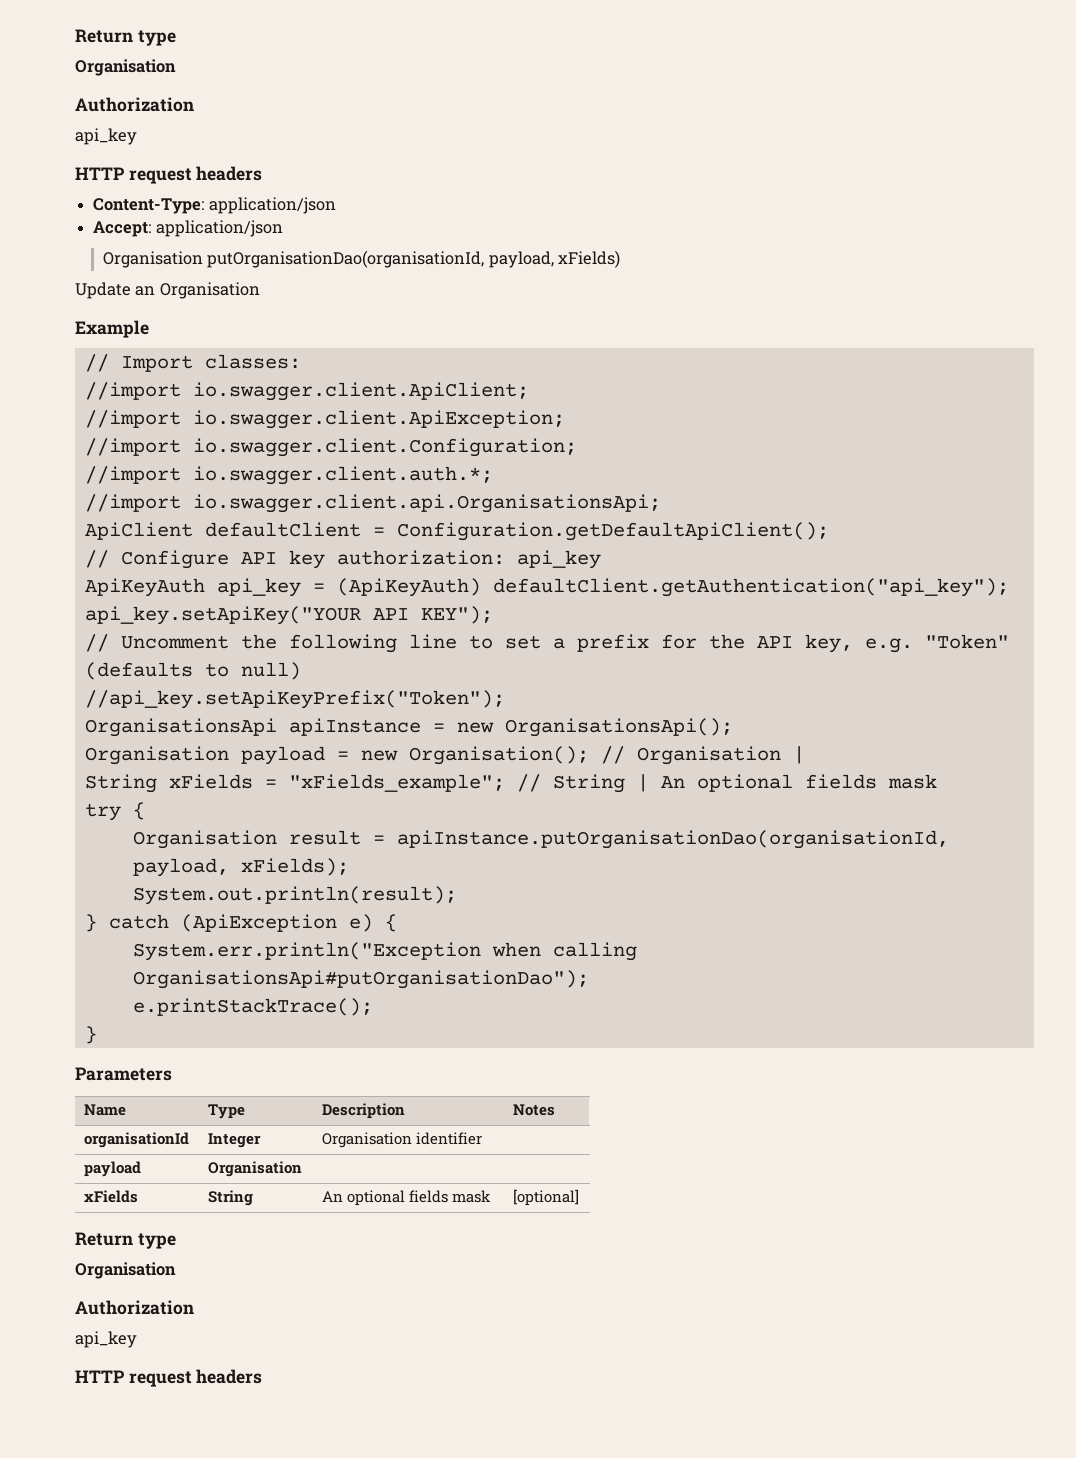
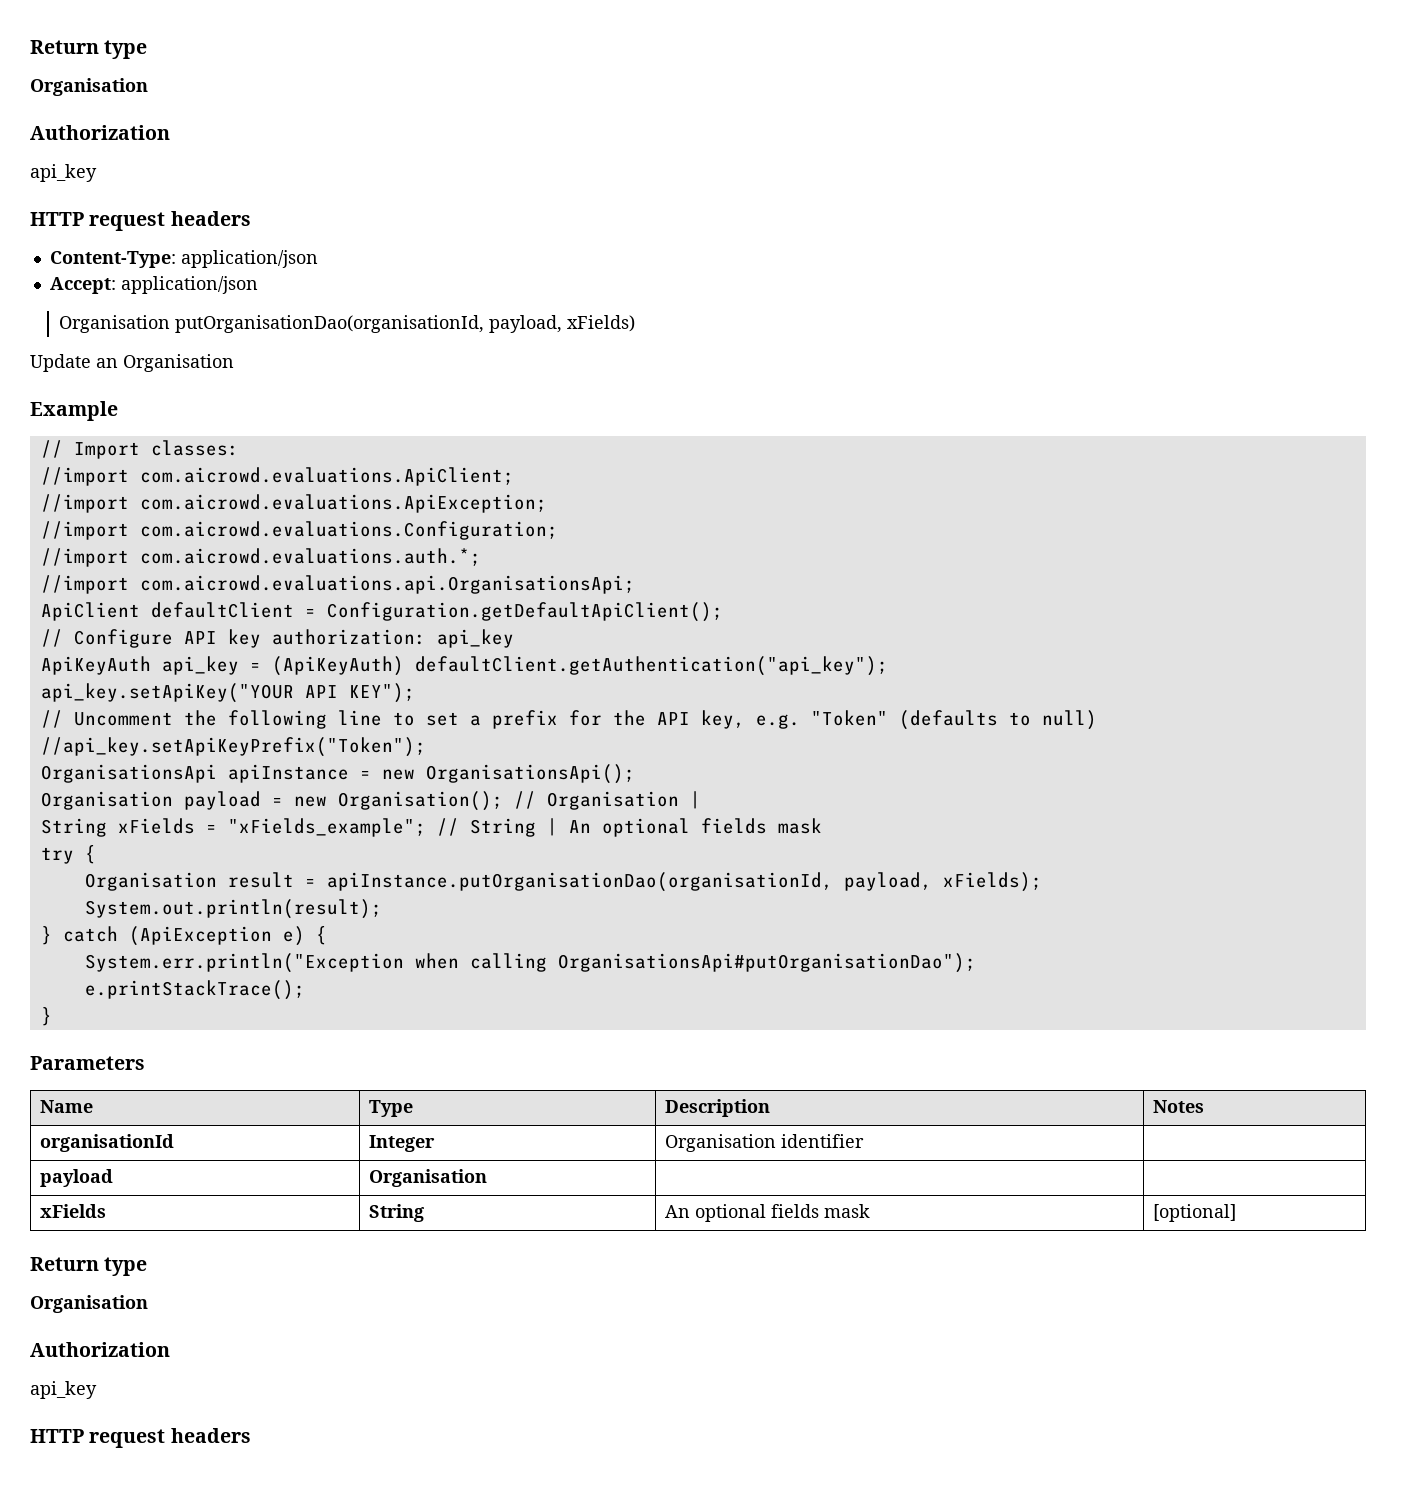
[192,382,529,401] [84,410,565,429] [84,438,577,457] [84,466,493,485] [84,494,661,513] io.swagger.client.ApiClient; // //import io.swagger.client.ApiException; // //import io.swagger.client.Configuration; // //import io.swagger.client.auth.*; // //import io.swagger.client.api.OrganisationsApi; -> [139,467,514,486] [40,494,547,513] [40,521,558,540] [40,548,481,567] [40,575,635,594] com.aicrowd.evaluations.ApiClient; // //import com.aicrowd.evaluations.ApiException; // //import com.aicrowd.evaluations.Configuration; // //import com.aicrowd.evaluations.auth.*; // //import com.aicrowd.evaluations.api.OrganisationsApi;

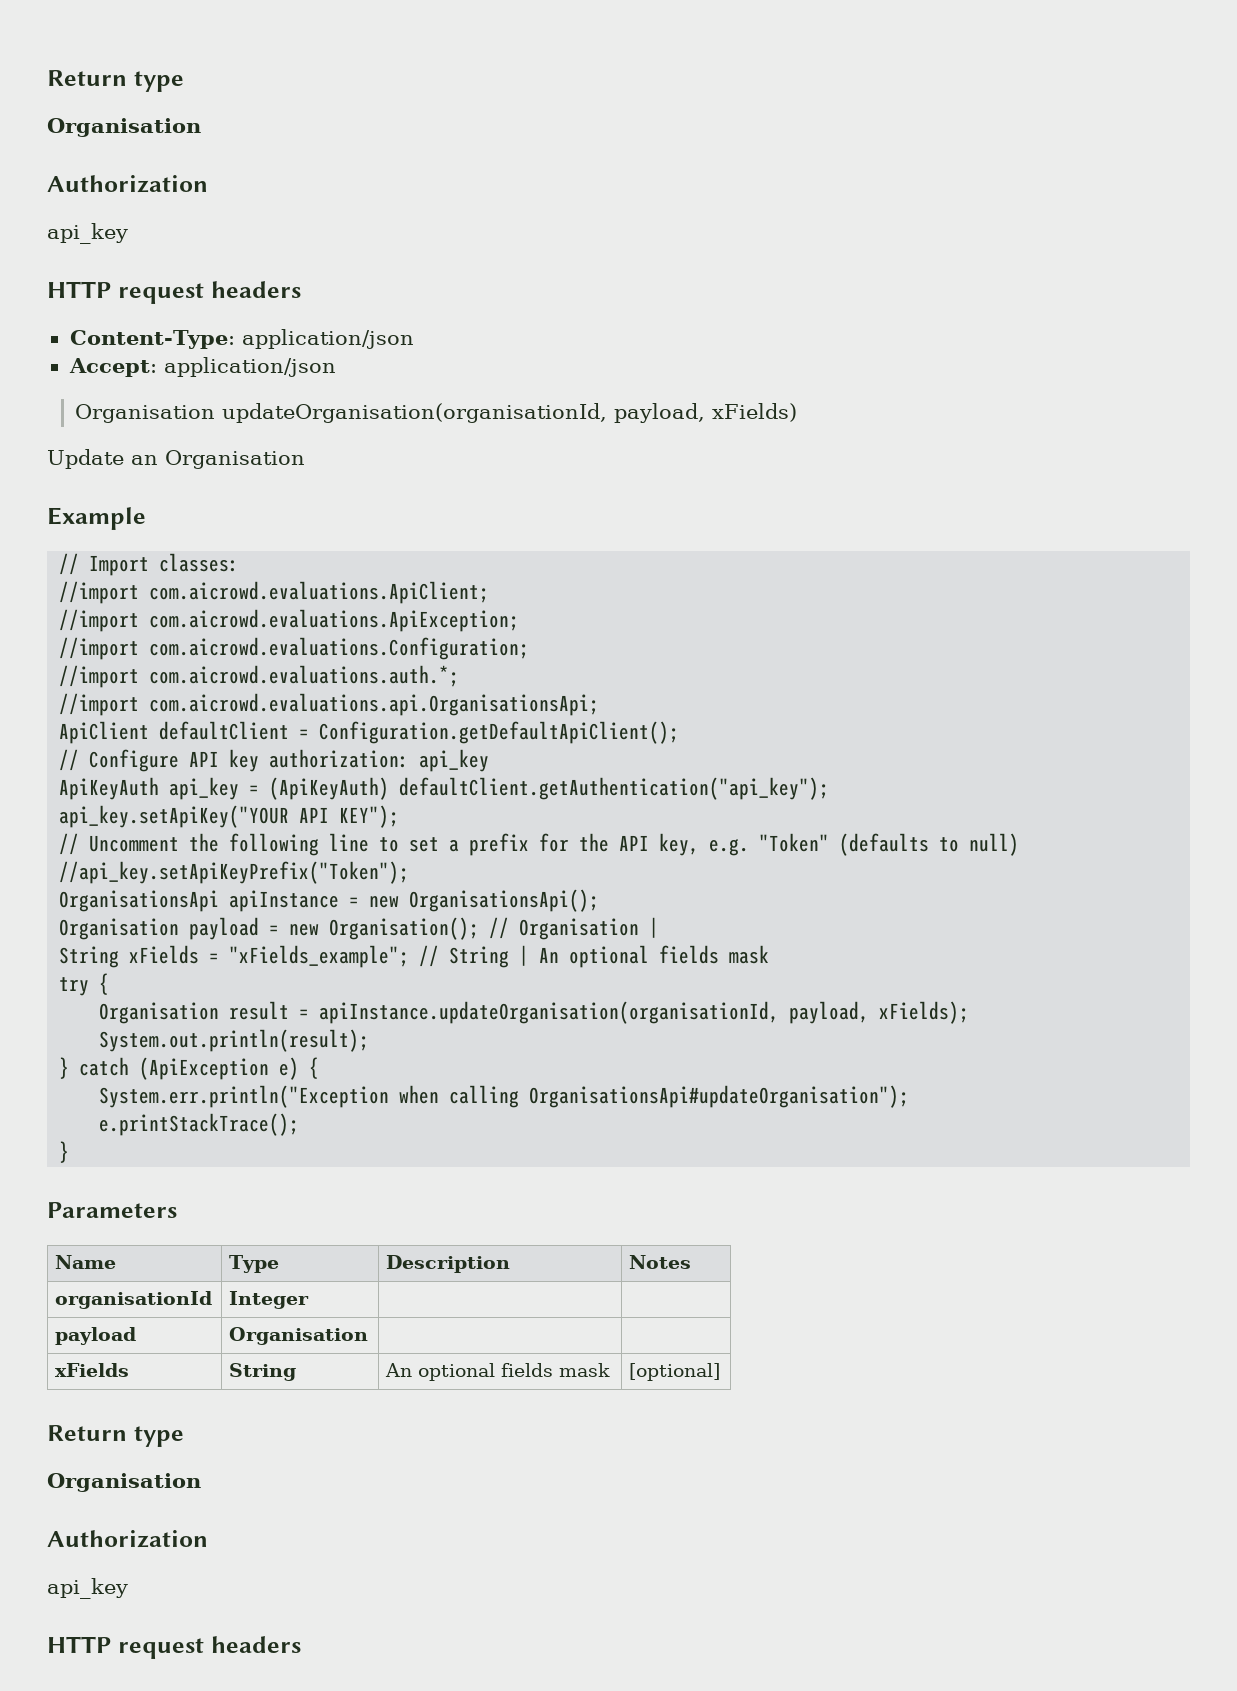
[175,315,485,333] putOrganisationDao(organisationId, -> [222,403,608,423] updateOrganisation(organisationId,
[326,872,833,892] apiInstance.putOrganisationDao(organisationId, -> [319,1001,780,1024] apiInstance.updateOrganisation(organisationId,
[557,953,976,973] OrganisationsApi#putOrganisationDao"); -> [529,1085,910,1108] OrganisationsApi#updateOrganisation");
[665,1134,865,1152] Organisation identifier -> (310, 1300) none

